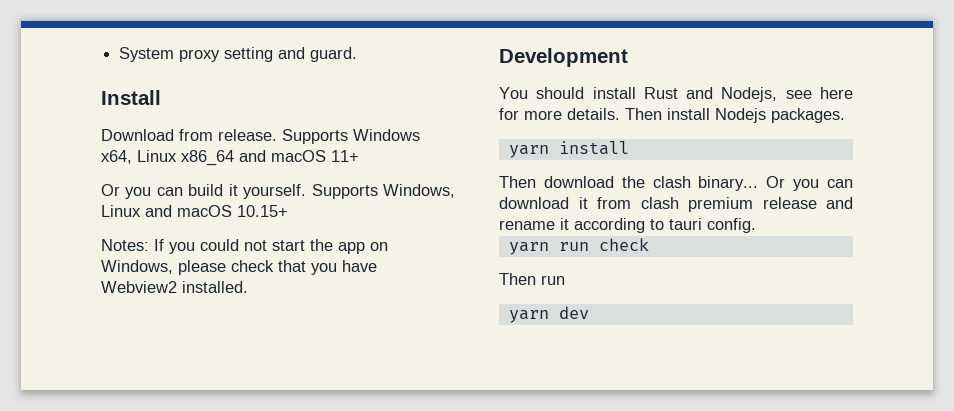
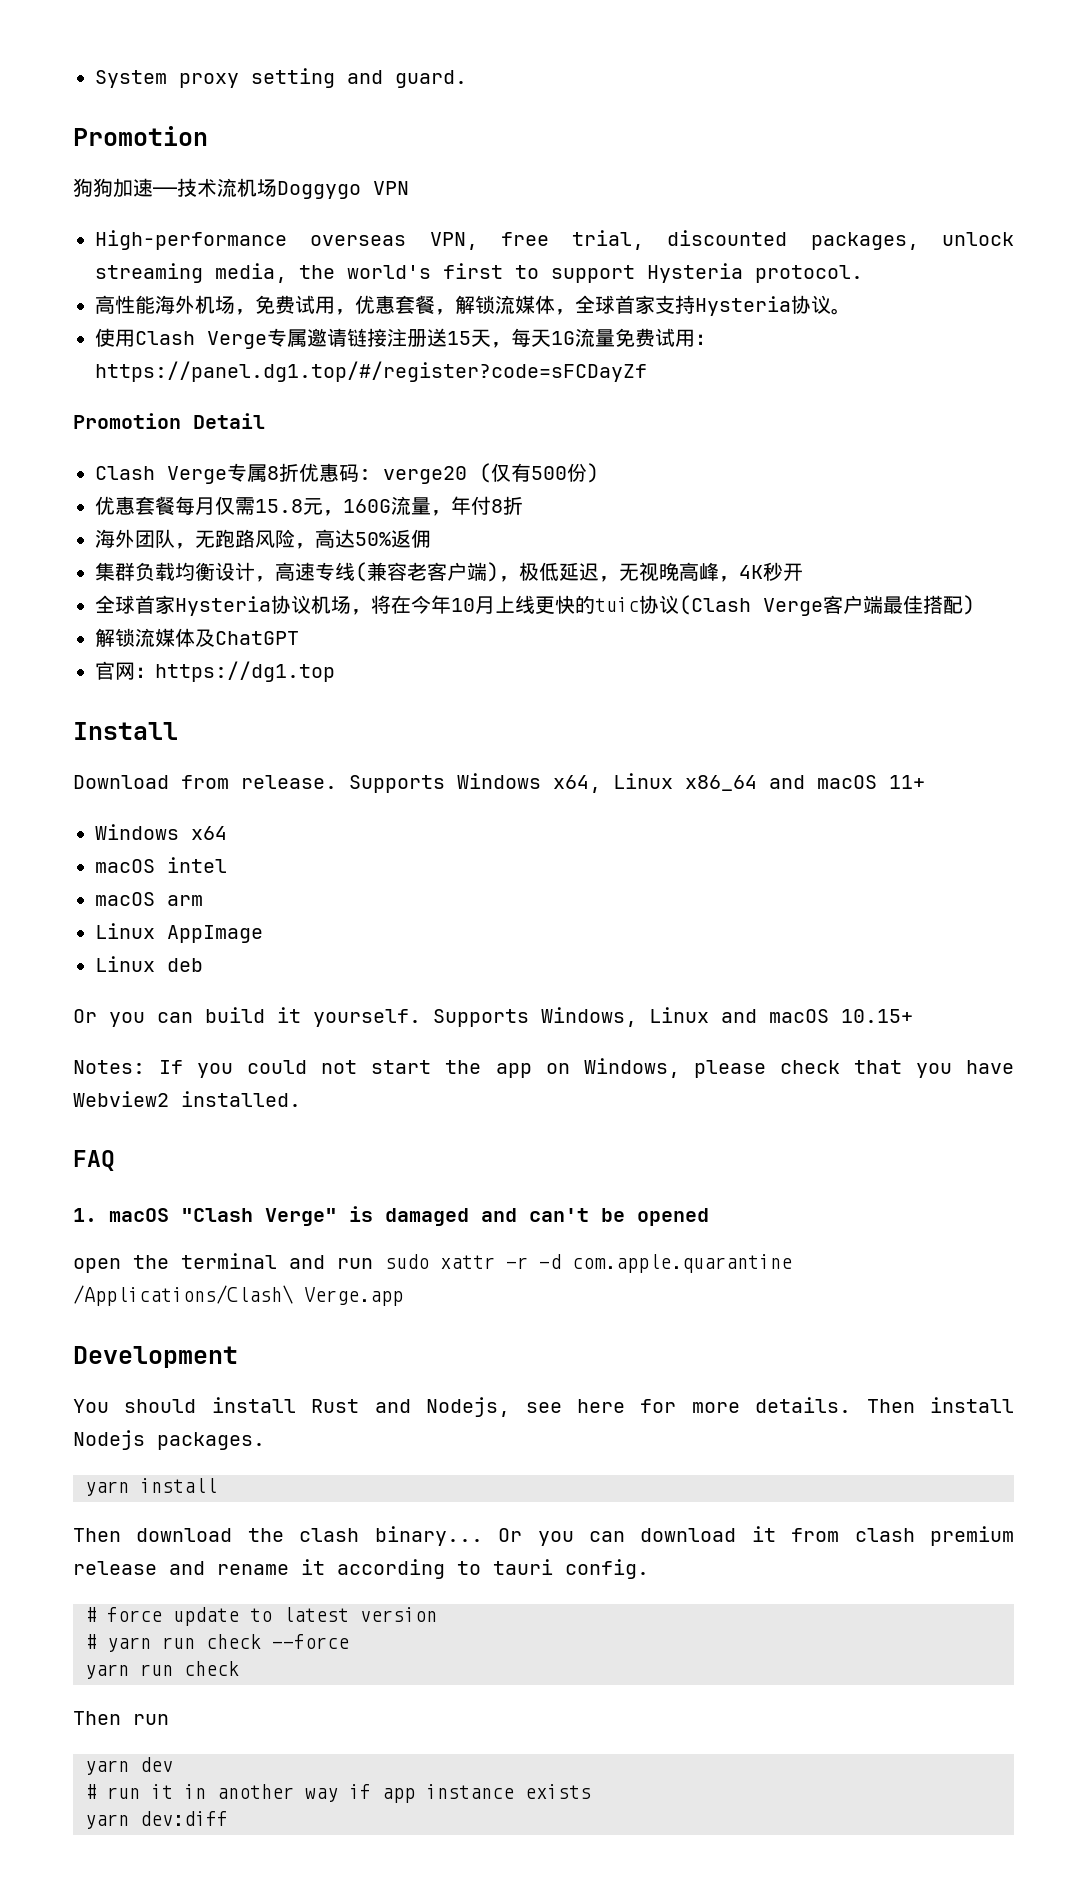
(358, 54) none -> [73,126,208,146] [73,178,409,199] [95,230,1015,250] [95,263,863,283] [95,295,851,316] [95,328,715,349] [95,361,647,382] [73,413,265,429] [95,463,599,484] [95,496,523,516] [95,529,431,549] [95,562,803,582] [95,595,975,616] [95,628,299,647] [95,661,335,682] // Promotion // 狗狗加速——技术流机场Doggygo VPN // High-performance overseas VPN, free trial, discounted packages, unlock streaming media, the world's first to support Hysteria protocol. // 高性能海外机场，免费试用，优惠套餐，解锁流媒体，全球首家支持Hysteria协议。 // 使用Clash Verge专属邀请链接注册送15天，每天1G流量免费试用：https://panel.dg1.top/#/register?code=sFCDayZf // Promotion Detail // Clash Verge专属8折优惠码: verge20 (仅有500份) // 优惠套餐每月仅需15.8元，160G流量，年付8折 // 海外团队，无跑路风险，高达50%返佣 // 集群负载均衡设计，高速专线(兼容老客户端)，极低延迟，无视晚高峰，4K秒开 // 全球首家Hysteria协议机场，将在今年10月上线更快的tuic协议(Clash Verge客户端最佳搭配) // 解锁流媒体及ChatGPT // 官网：https://dg1.top
(359, 156) none -> [95,824,227,840] [95,857,227,873] [95,892,203,906] [95,923,263,943] [95,956,203,972] // Windows x64 // macOS intel // macOS arm // Linux AppImage // Linux deb
(248, 287) none -> [73,1150,115,1171] [73,1206,709,1226] [73,1253,792,1273] [73,1285,403,1306] // FAQ // 1. macOS "Clash Verge" is damaged and can't be opened // open the terminal and run sudo xattr -r -d com.apple.quarantine /Applications/Clash\ Verge.app
(756, 225) none -> [85,1607,437,1626] [85,1634,349,1652] // # force update to latest version // # yarn run check --force
(589, 312) none -> [85,1784,591,1803] [85,1811,228,1829] // # run it in another way if app instance exists // yarn dev:diff

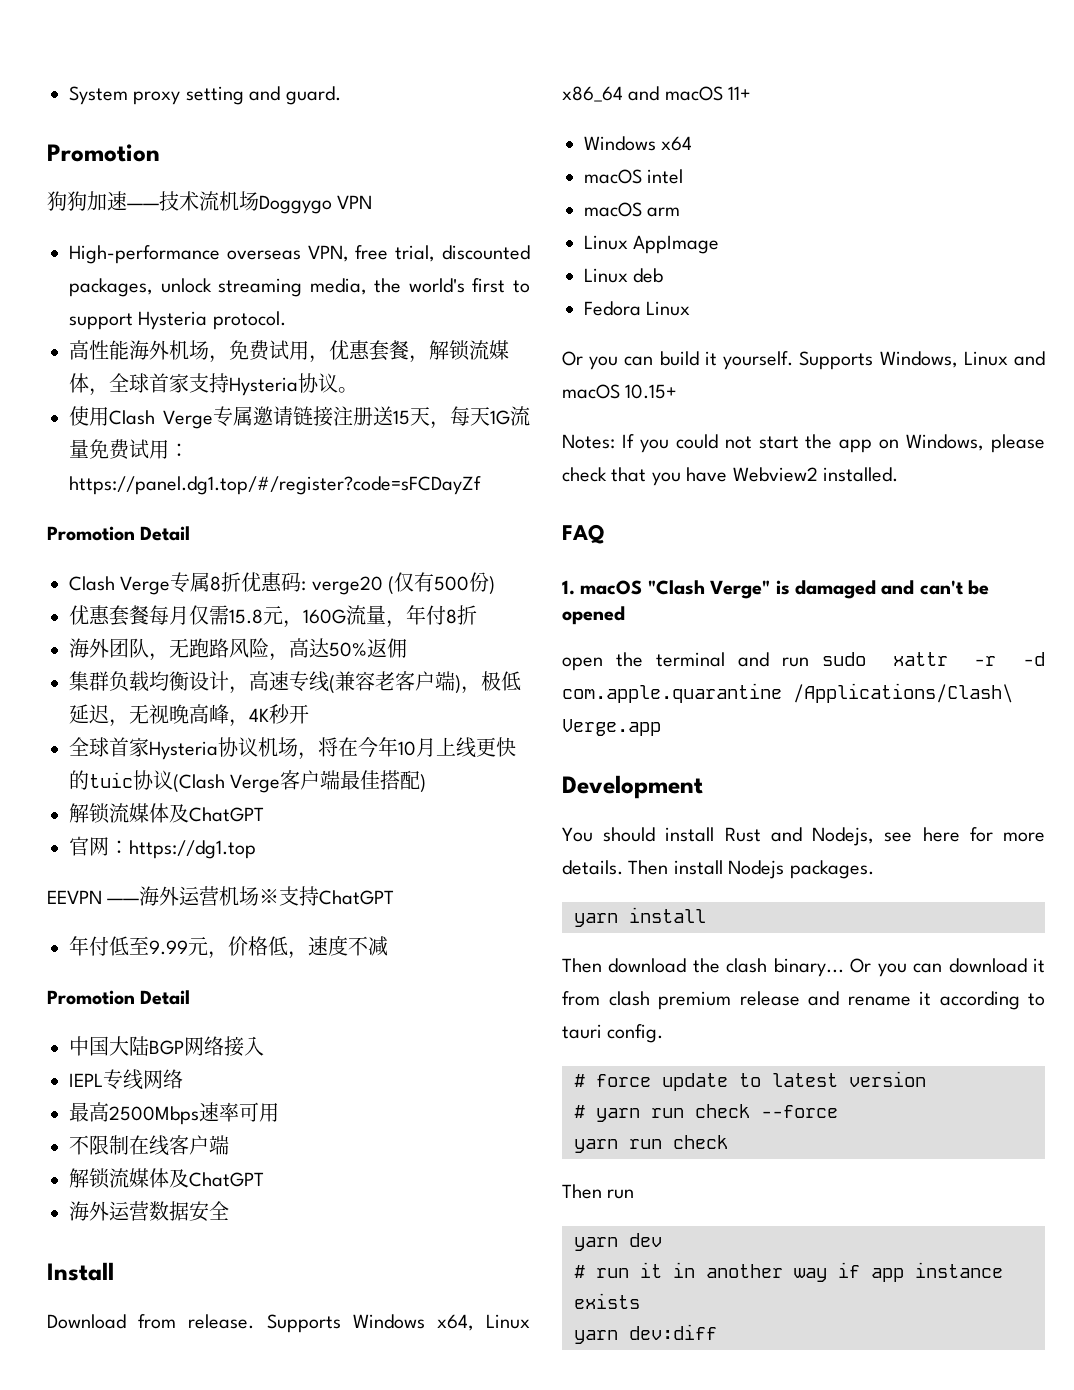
(335, 671) none -> [47,886,395,906] [69,935,388,959] [47,990,191,1005] [69,1036,264,1057] [69,1069,183,1090] [69,1102,279,1125] [69,1135,229,1156] [69,1168,264,1189] [69,1201,229,1222] // EEVPN ——海外运营机场※支持ChatGPT // 年付低至9.99元，价格低，速度不减 // Promotion Detail // 中国大陆BGP网络接入 // IEPL专线网络 // 最高2500Mbps速率可用 // 不限制在线客户端 // 解锁流媒体及ChatGPT // 海外运营数据安全
(203, 965) none -> [584,301,691,316] // Fedora Linux

